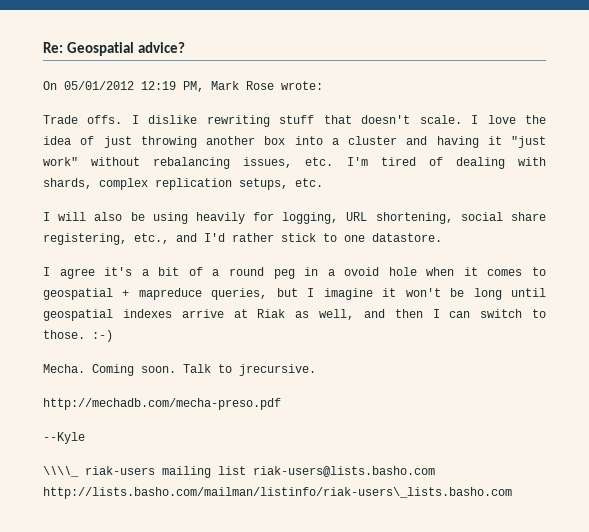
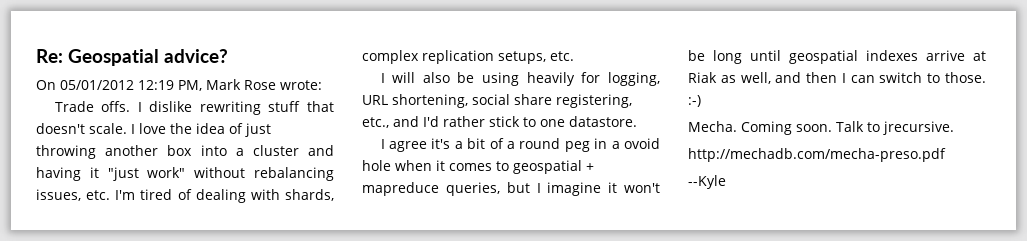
[43,466,435,478] [43,487,512,499] // \\\\_ riak-users mailing list riak-users@lists.basho.com http://lists.basho.com/mailman/listinfo/riak-users\_lists.basho.com -> (726, 182) none

